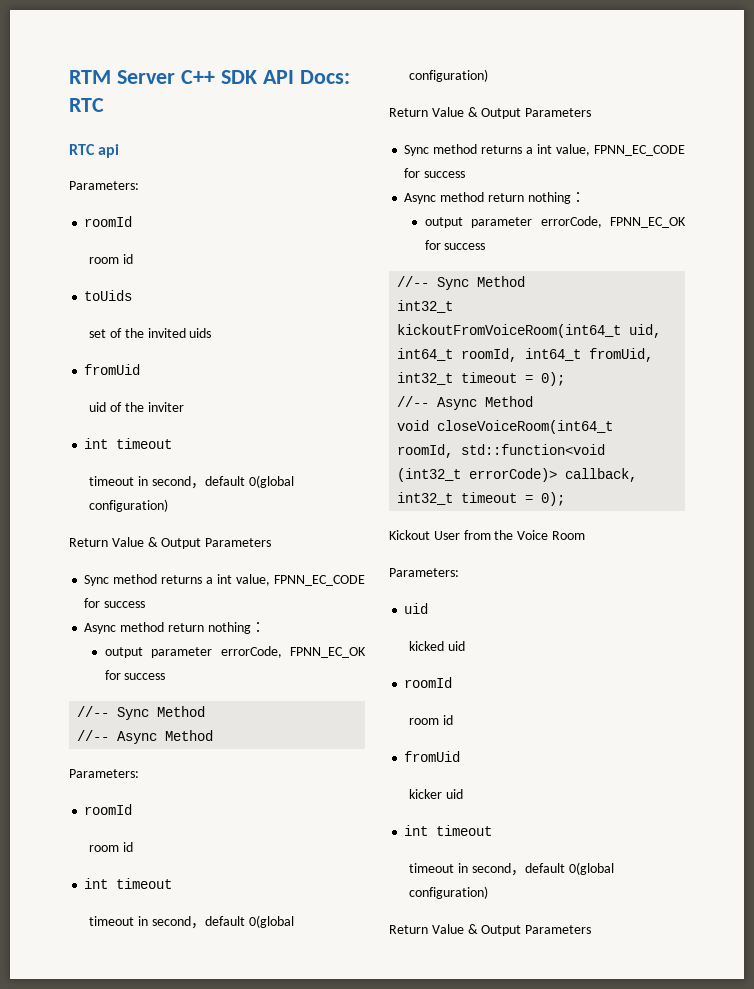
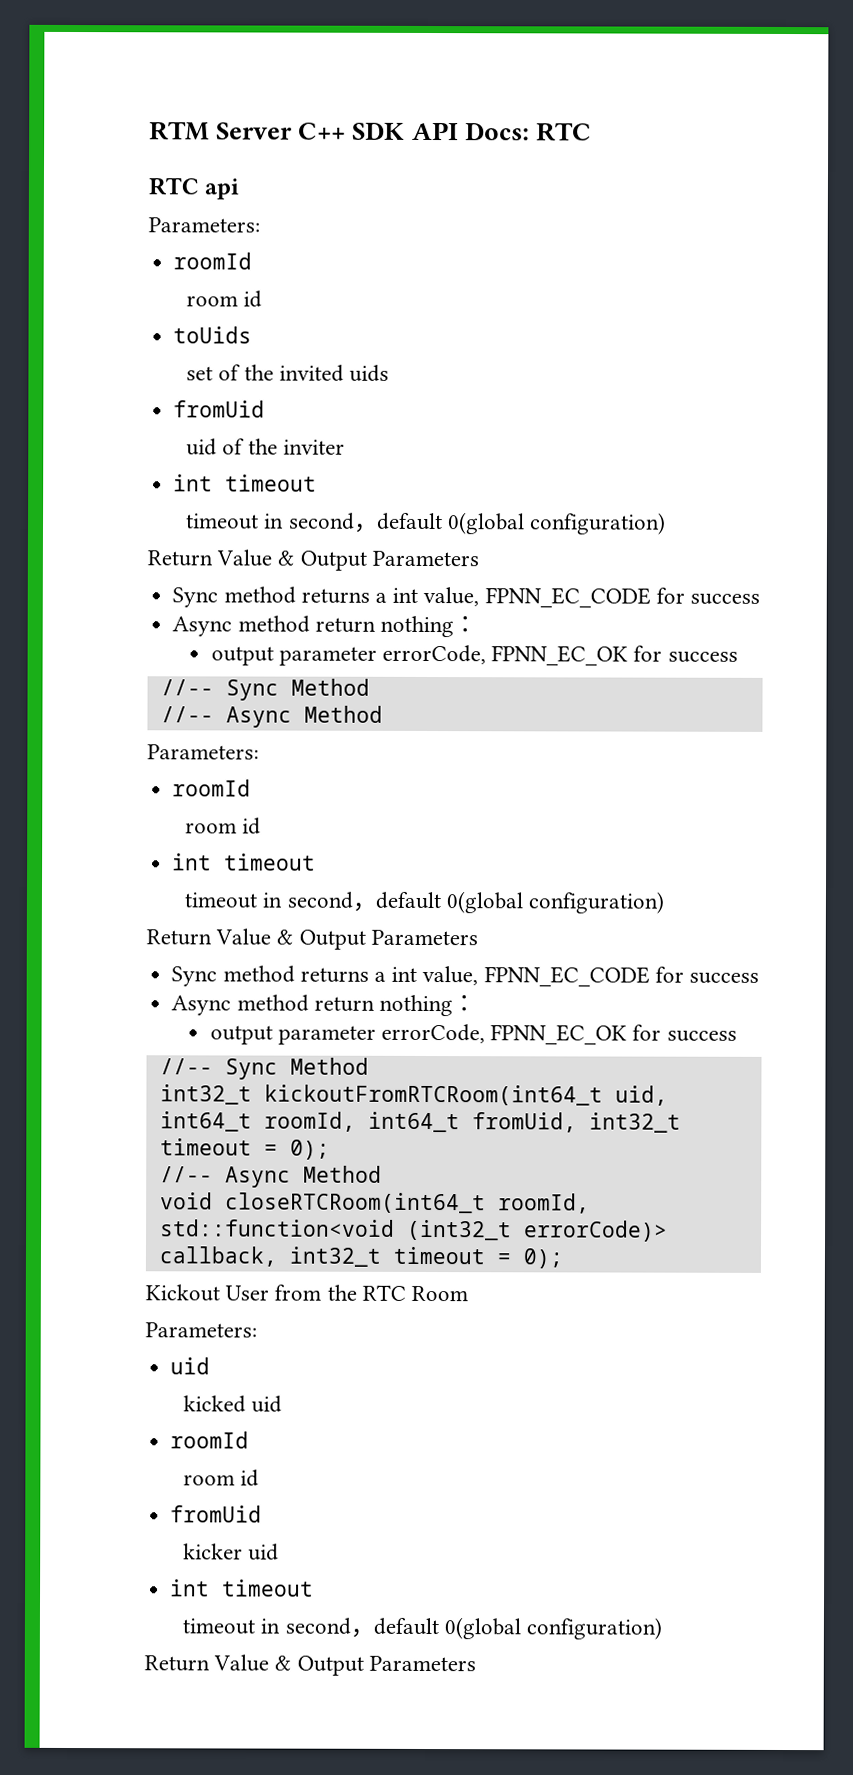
[397,324,622,338] kickoutFromVoiceRoom(int64_t -> [263,1084,603,1106] kickoutFromRTCRoom(int64_t
[437,420,614,434] closeVoiceRoom(int64_t -> [224,1192,486,1214] closeRTCRoom(int64_t
[517,530,549,540] Voice -> [361,1284,406,1301] RTC

